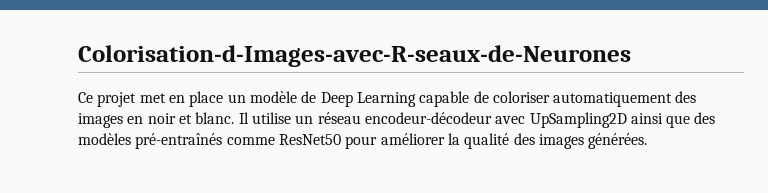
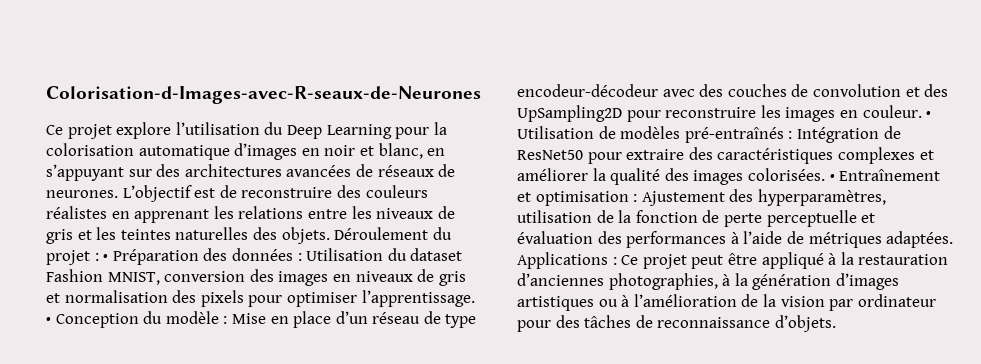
[139,91,697,107] [78,112,716,128] [78,133,378,149] met en place un modèle de Deep Learning capable de coloriser automatiquement des images en noir et blanc. Il utilise un réseau encodeur-décodeur avec UpSampling2D ainsi que des modèles pré-entraînés comme ResNet50 pour -> [116,122,447,139] [46,143,446,160] [46,164,456,181] [46,185,428,202] [46,206,455,223] [46,227,452,244] [46,248,463,265] [46,269,466,286] [46,290,475,307] [46,311,477,328] [517,84,949,97] [517,105,932,122] [517,126,901,143] [517,147,934,164] explore l’utilisation du Deep Learning pour la colorisation automatique d’images en noir et blanc, en s’appuyant sur des architectures avancées de réseaux de neurones. L’objectif est de reconstruire des couleurs réalistes en apprenant les relations entre les niveaux de gris et les teintes naturelles des objets. Déroulement du projet : • Préparation des données : Utilisation du dataset Fashion MNIST, conversion des images en niveaux de gris et normalisation des pixels pour optimiser l’apprentissage. • Conception du modèle : Mise en place d’un réseau de type encodeur-décodeur avec des couches de convolution et des UpSampling2D pour reconstruire les images en couleur. • Utilisation de modèles pré-entraînés : Intégration de ResNet50 pour extraire des caractéristiques complexes et
[588,133,648,149] générées. -> [747,168,941,181] [517,189,886,206] [517,210,876,227] [517,231,954,248] [517,252,949,269] [517,273,899,290] [517,294,936,311] [517,315,836,332] colorisées. • Entraînement et optimisation : Ajustement des hyperparamètres, utilisation de la fonction de perte perceptuelle et évaluation des performances à l’aide de métriques adaptées. Applications : Ce projet peut être appliqué à la restauration d’anciennes photographies, à la génération d’images artistiques ou à l’amélioration de la vision par ordinateur pour des tâches de reconnaissance d’objets.

